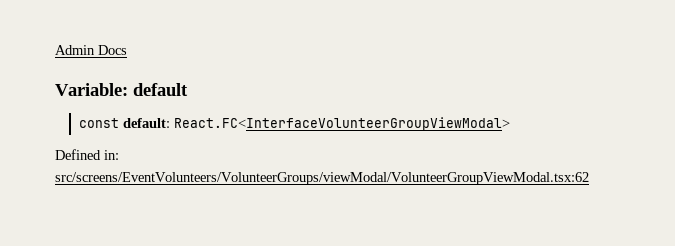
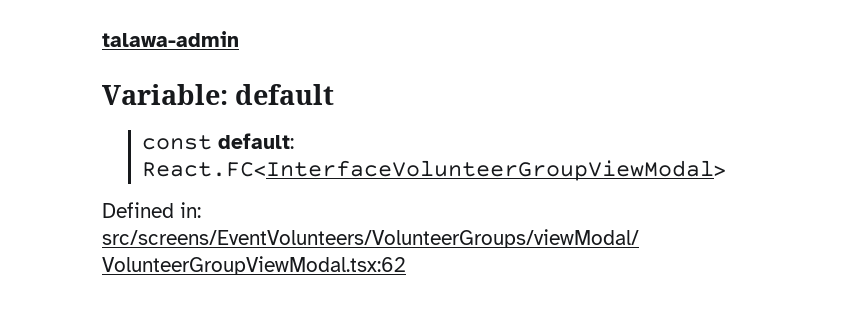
[55,45,127,55] Admin Docs -> [102,31,239,47] talawa-admin

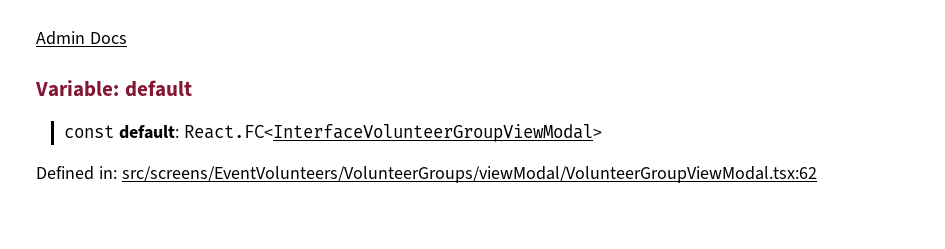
[102,31,239,47] talawa-admin -> [36,31,127,45] Admin Docs

